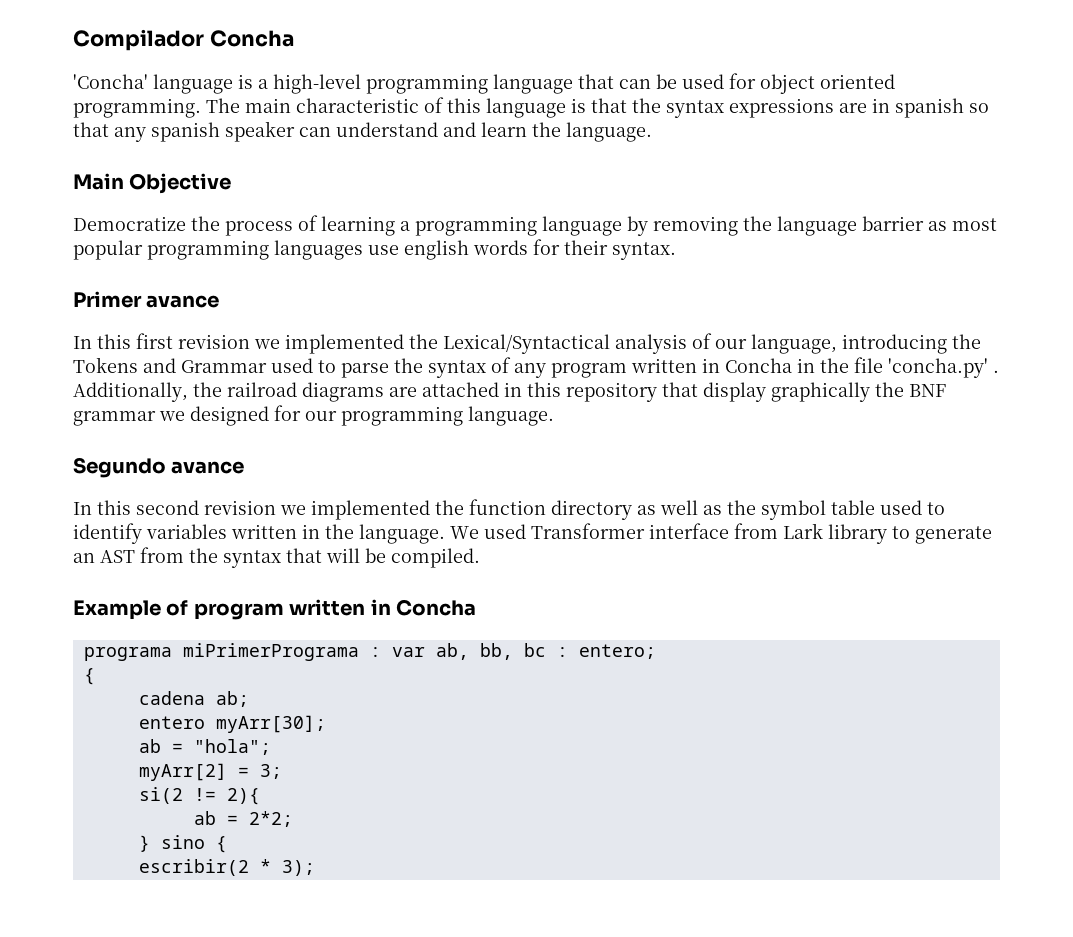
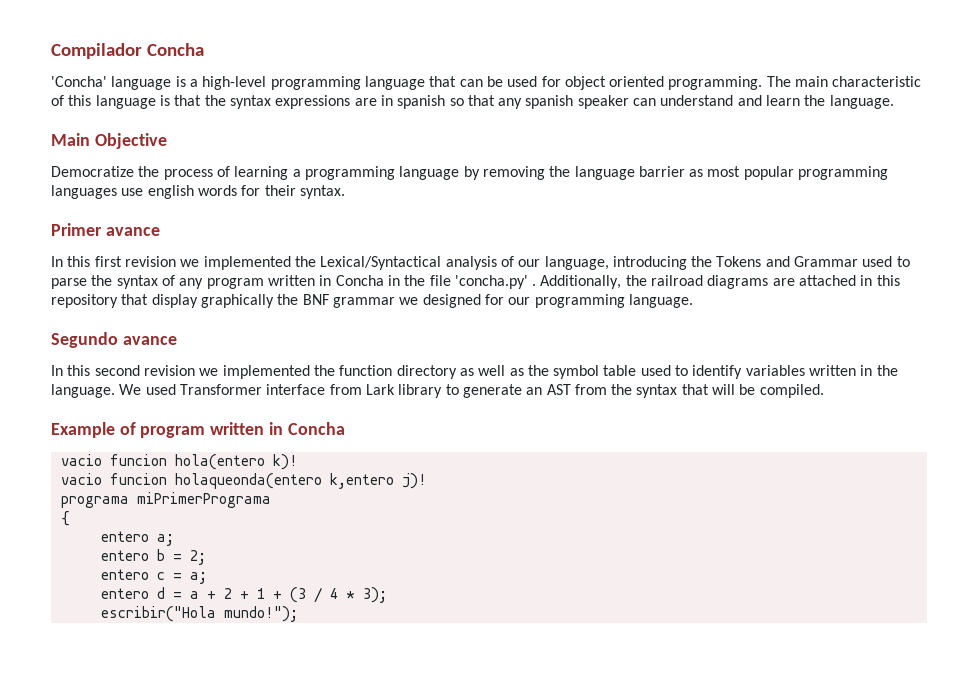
[83,643,656,661] [83,668,95,685] [138,691,249,707] [138,715,326,733] [138,739,271,755] [138,763,282,781] [138,787,260,805] [193,811,293,827] [138,835,227,853] [138,859,249,876] programa miPrimerPrograma : var ab, bb, bc : entero; // { // cadena ab; // entero myArr[30]; // ab = "hola"; // myArr[2] = 3; // si(2 != 2){ // ab = 2*2; // } sino { // escribir(2 -> [60,454,298,470] [60,473,427,489] [60,492,271,508] [60,511,70,526] [100,531,174,546] [100,549,206,565] [100,569,207,584] [100,587,338,603] vacio funcion hola(entero k)! // vacio funcion holaqueonda(entero k,entero j)! // programa miPrimerPrograma // { // entero a; // entero b = 2; // entero c = a; // entero d = a + 2 + 1 + (3 / 4
(315, 868) none -> [100,606,298,622] // escribir("Hola mundo!");

